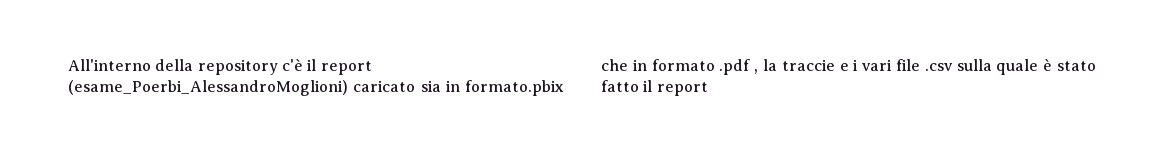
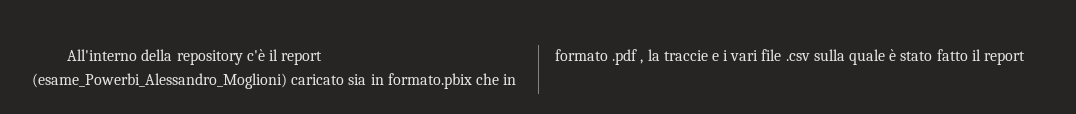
[68,80,348,96] (esame_Poerbi_AlessandroMoglioni) -> [32,73,287,89] (esame_Powerbi_Alessandro_Moglioni)

